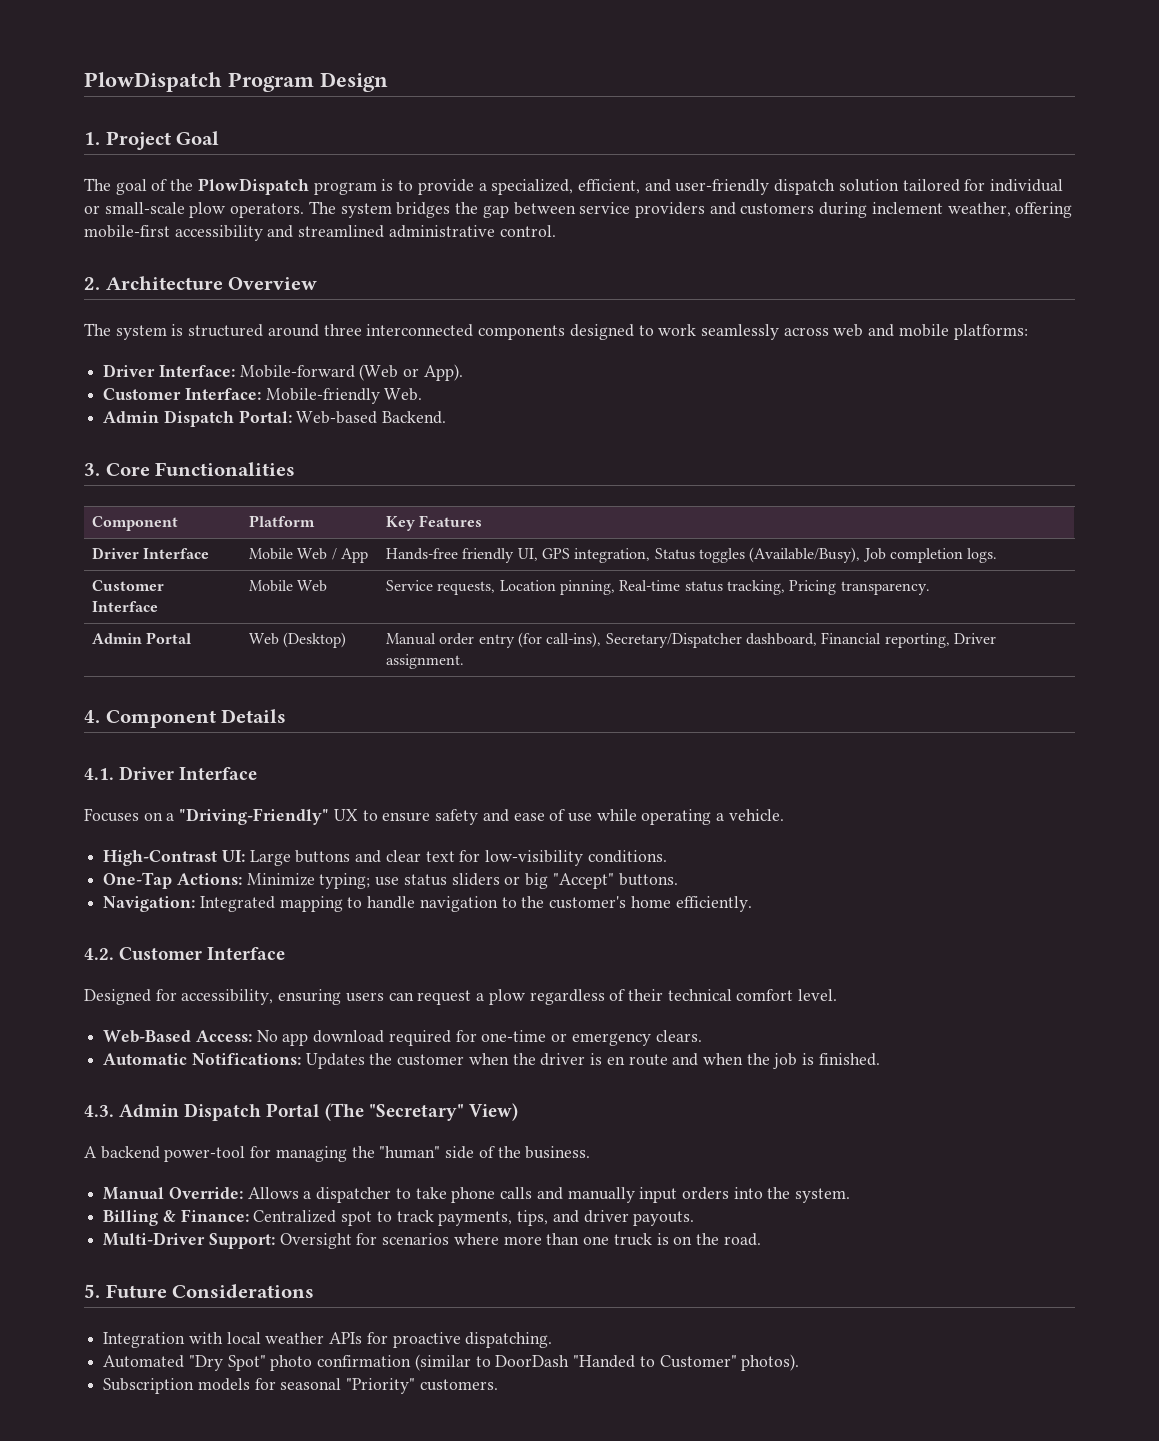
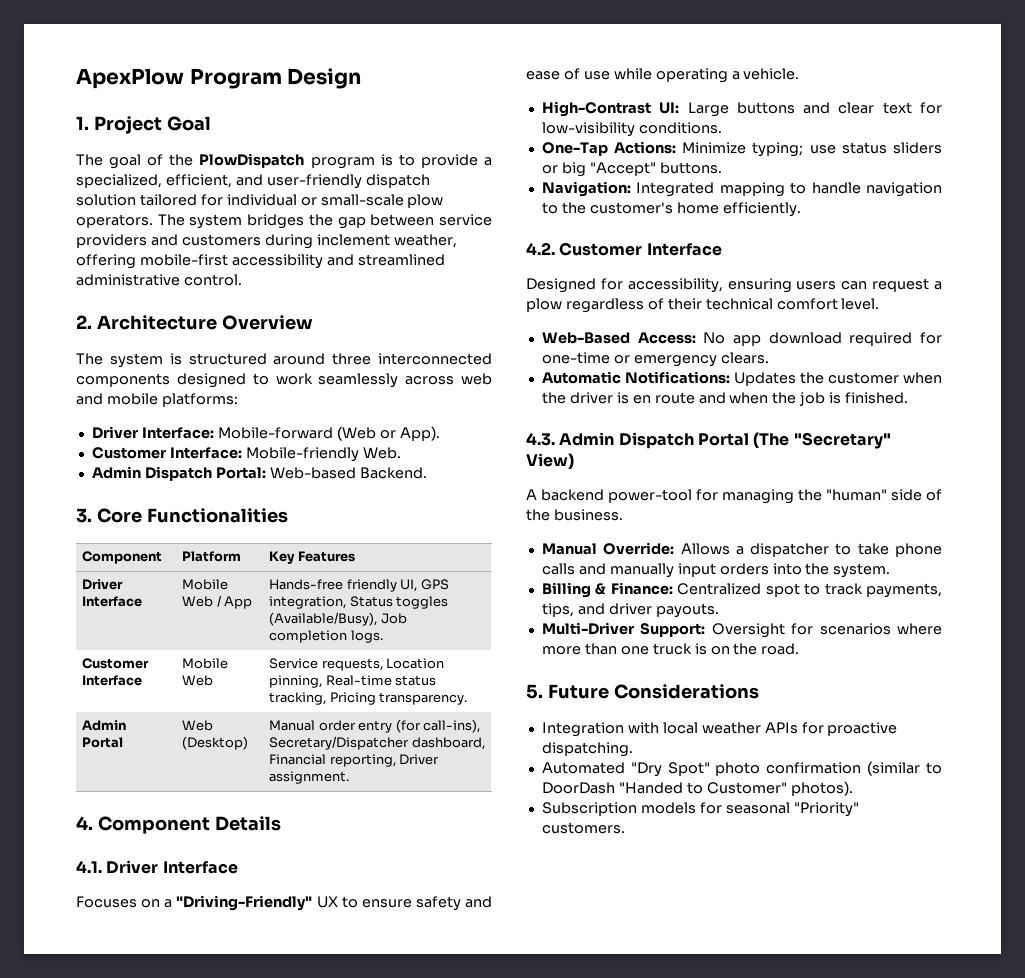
[84,72,222,92] PlowDispatch -> [76,68,184,89] ApexPlow

